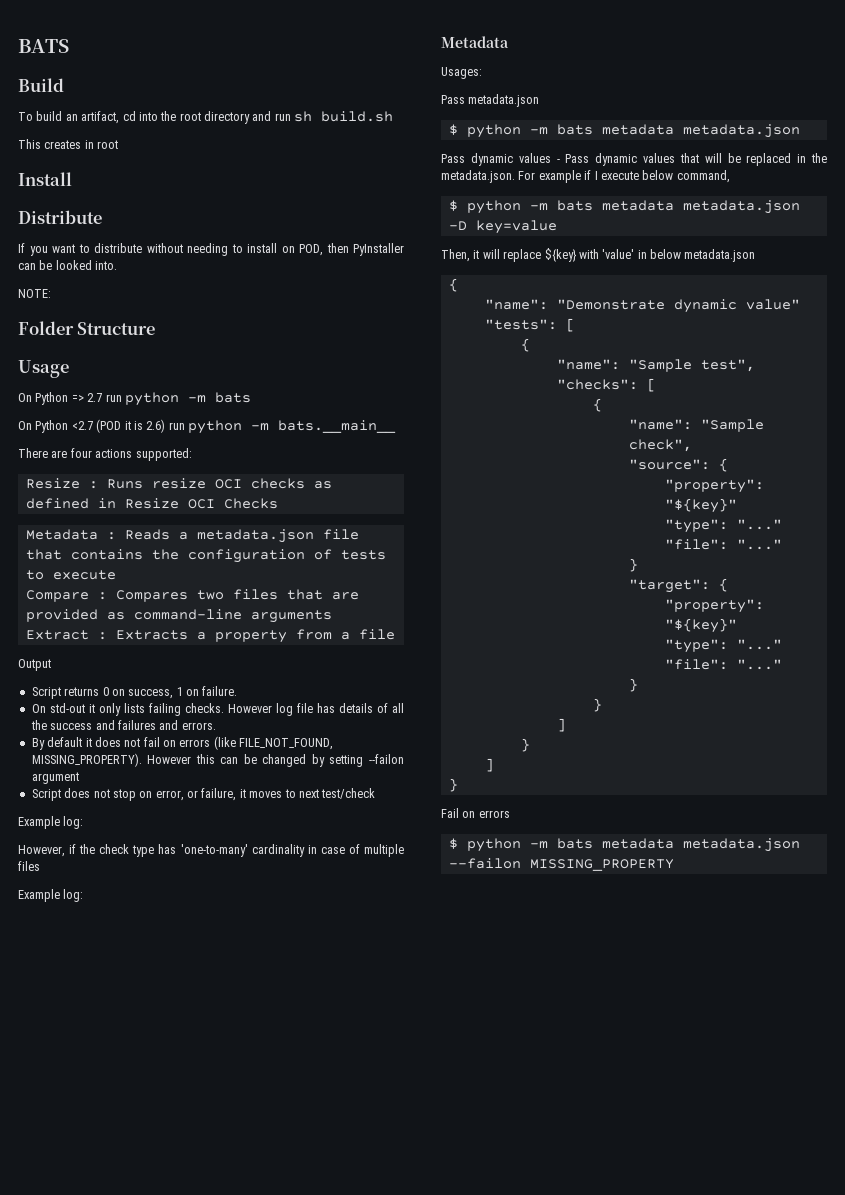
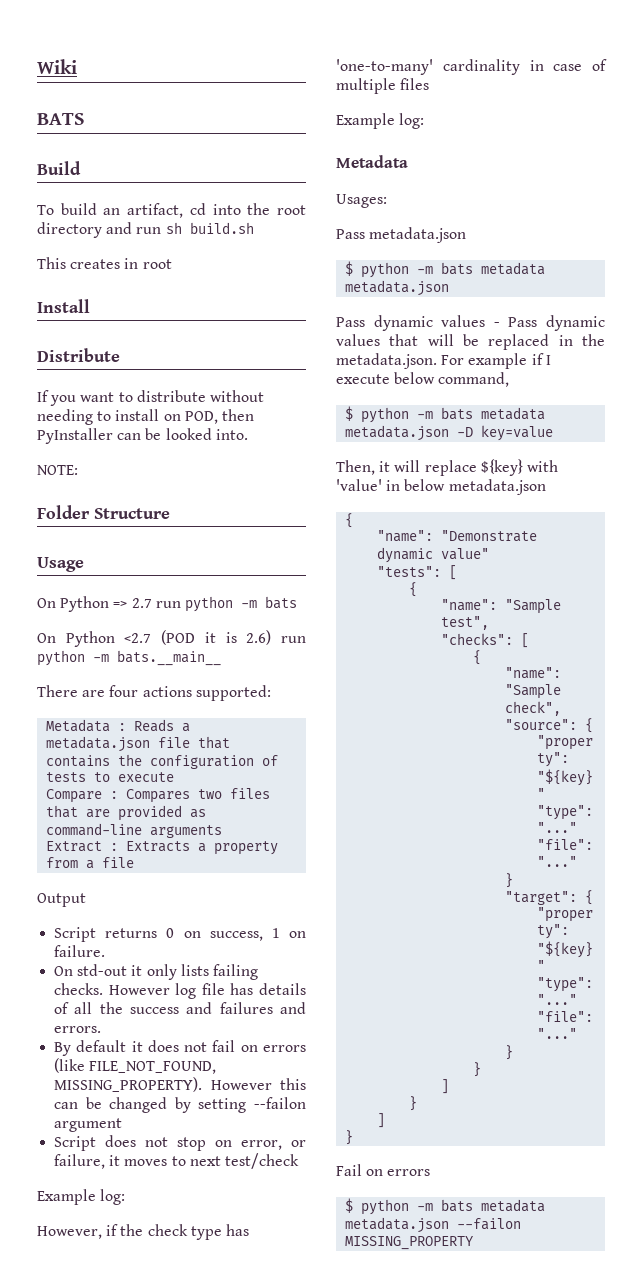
(18, 46) none -> [37,59,77,74] Wiki //
[25,478,332,489] [25,498,278,509] // Resize : Runs resize OCI checks as defined in Resize OCI Checks -> (271, 693) none

